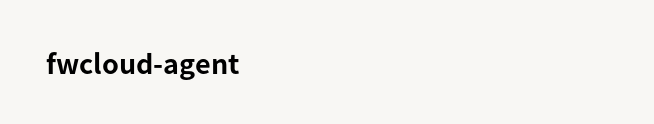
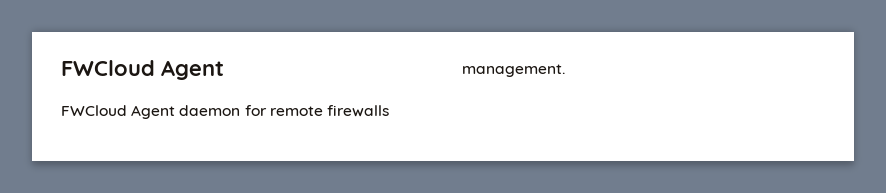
[46,52,239,80] fwcloud-agent -> [61,60,224,80] [61,105,389,119] [462,64,565,77] FWCloud Agent // FWCloud Agent daemon for remote firewalls management.

